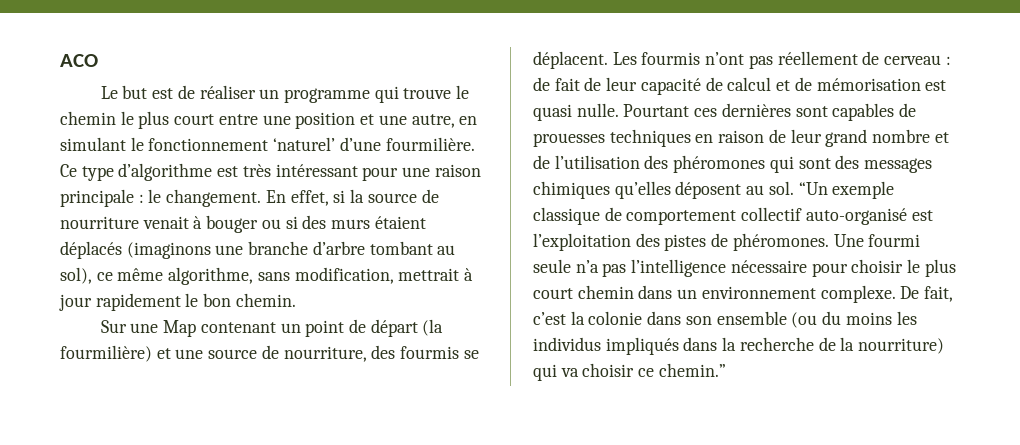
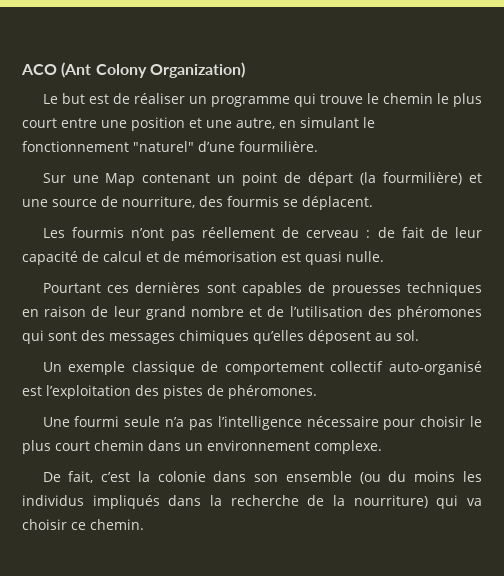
(98, 60) none -> [61,62,245,78] (Ant Colony Organization)
[273,137,336,151] ‘naturel’ -> [133,141,194,152] "naturel"
[60,163,481,181] [60,189,439,207] [60,215,426,233] [60,241,456,259] [60,267,474,285] [59,293,296,311] Ce type d’algorithme est très intéressant pour une raison principale : le changement. En effet, si la source de nourriture venait à bouger ou si des murs étaient déplacés (imaginons une branche d’arbre tombant au sol), ce même algorithme, sans modification, mettrait à jour rapidement le bon chemin. -> (318, 146) none
(608, 60) none -> (373, 203) //
(619, 110) none -> (384, 256) //
[798,182,828,195] “Un -> [42,362,62,372] // Un
(829, 242) none -> (317, 392) //
(896, 294) none -> (382, 447) //
[658,363,726,377] chemin.” -> [90,519,144,530] chemin.

